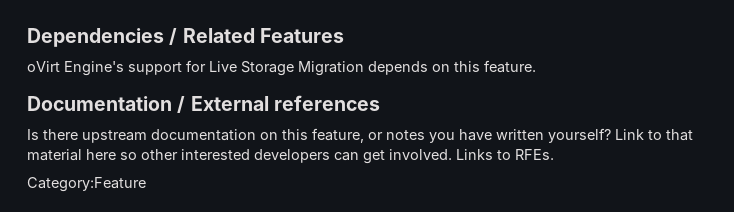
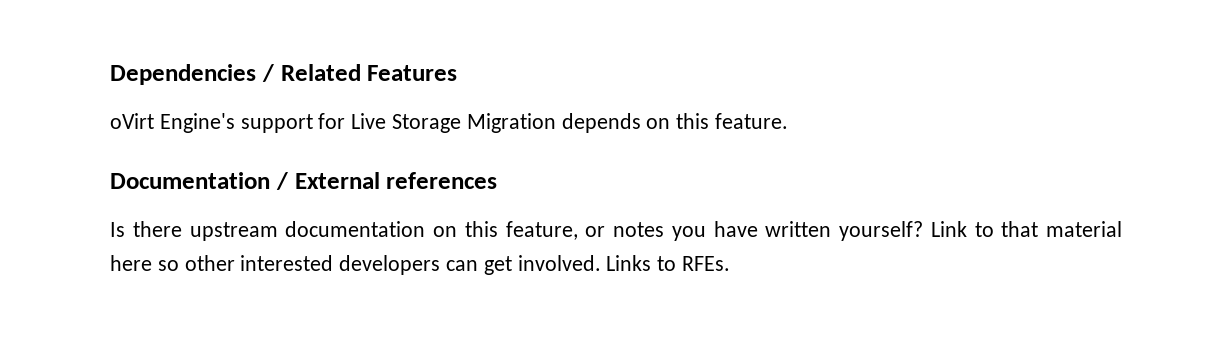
[27,177,146,192] // Category:Feature -> (731, 263) none

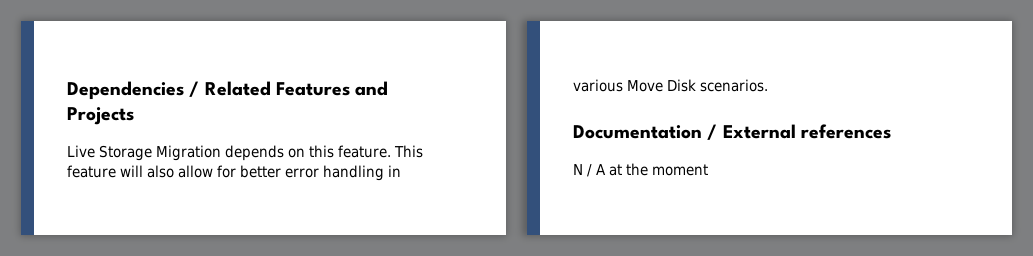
[110,113,346,133] // oVirt Engine's support for -> [355,81,389,96] [67,107,134,125] and Projects //
[110,172,498,190] [110,221,1122,241] [110,255,731,275] // Documentation / External references // Is there upstream documentation on this feature, or notes you have written yourself? Link to that material here so other interested developers can get involved. Links to RFEs. -> [394,145,424,158] [67,165,402,181] [573,79,769,92] [573,124,891,140] [573,163,709,177] This feature will also allow for better error handling in various Move Disk scenarios. // Documentation / External references // N / A at the moment

